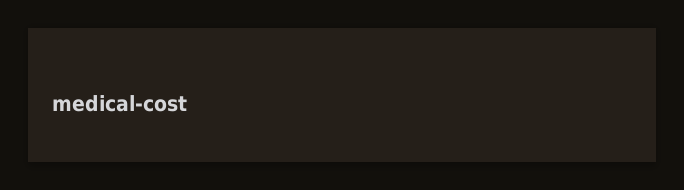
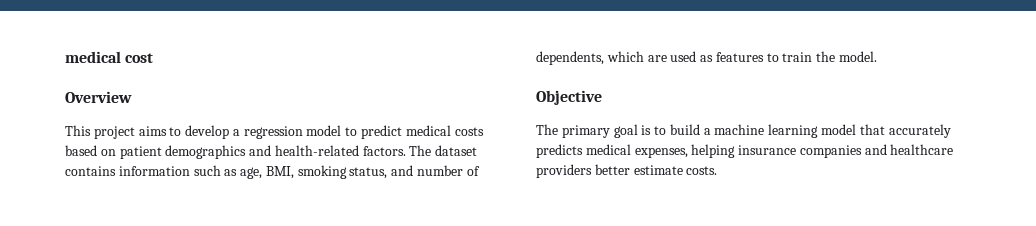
[52,95,187,112] medical-cost -> [65,51,154,63] [65,91,132,103] [65,125,484,139] [65,145,478,159] [65,165,480,179] [536,51,878,65] [536,90,602,105] [536,124,951,138] [536,144,954,158] [536,164,718,178] medical cost // Overview // This project aims to develop a regression model to predict medical costs based on patient demographics and health-related factors. The dataset contains information such as age, BMI, smoking status, and number of dependents, which are used as features to train the model. // Objective // The primary goal is to build a machine learning model that accurately predicts medical expenses, helping insurance companies and healthcare providers better estimate costs.

